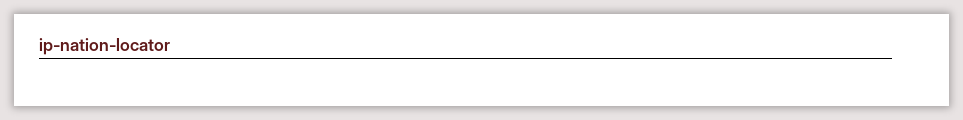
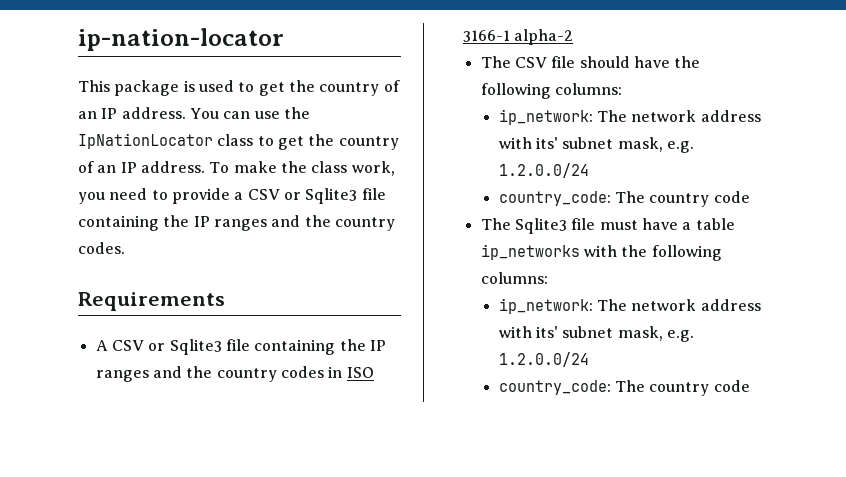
(170, 46) none -> [78,80,400,96] [78,107,310,119] [78,133,399,150] [78,161,395,176] [78,188,386,204] [78,215,395,231] [78,242,125,254] [78,292,225,311] [95,339,386,355] [95,366,374,382] [462,29,573,45] [480,56,701,68] [480,83,622,99] [498,109,761,125] [498,137,695,153] [498,163,589,178] [498,191,750,207] [480,218,735,234] [480,244,722,261] [480,272,548,284] [498,298,761,314] [498,326,695,342] [498,352,589,367] [498,380,750,396] // This package is used to get the country of an IP address. You can use the IpNationLocator class to get the country of an IP address. To make the class work, you need to provide a CSV or Sqlite3 file containing the IP ranges and the country codes. // Requirements // A CSV or Sqlite3 file containing the IP ranges and the country codes in ISO 3166-1 alpha-2 // The CSV file should have the following columns: // ip_network: The network address with its' subnet mask, e.g. 1.2.0.0/24 // country_code: The country code // The Sqlite3 file must have a table ip_networks with the following columns: // ip_network: The network address with its' subnet mask, e.g. 1.2.0.0/24 // country_code: The country code

